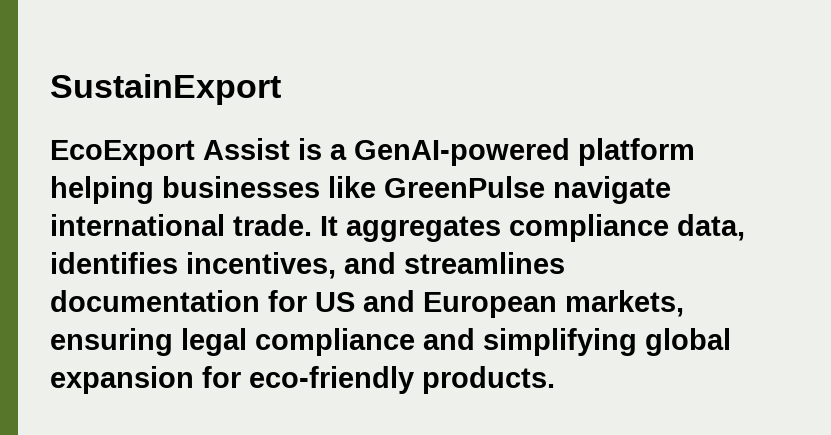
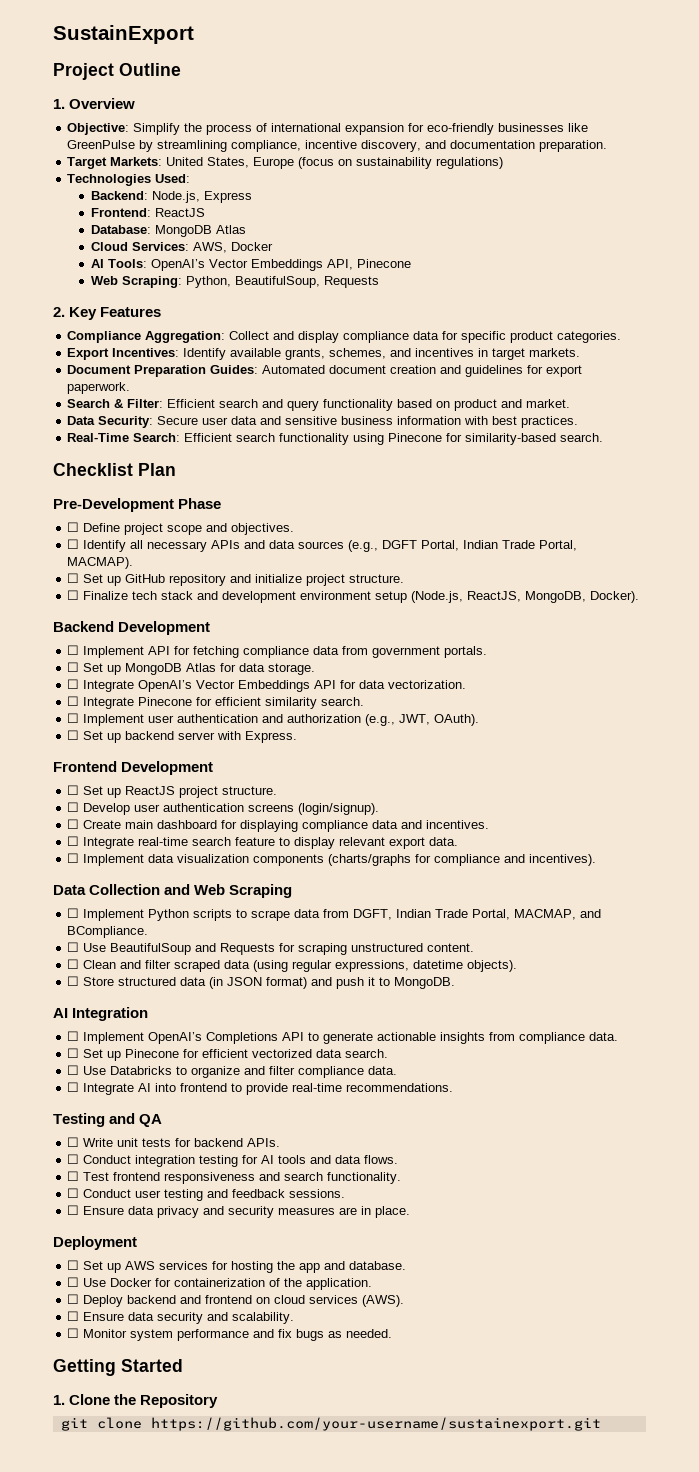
[50,138,695,166] [50,176,671,204] [50,214,745,242] [50,252,565,279] [50,290,684,318] [50,328,731,356] [50,366,555,394] EcoExport Assist is a GenAI-powered platform helping businesses like GreenPulse navigate international trade. It aggregates compliance data, identifies incentives, and streamlines documentation for US and European markets, ensuring legal compliance and simplifying global expansion for eco-friendly products. -> [53,63,181,80] [53,98,136,109] [67,123,589,135] [67,140,608,152] [67,157,504,169] [67,174,191,186] [90,191,252,203] [90,208,205,217] [90,225,246,237] [90,242,273,253] [90,259,411,271] [90,276,379,288] [53,307,162,320] [67,331,622,343] [67,348,581,360] [67,365,583,377] [67,382,131,394] [67,399,571,411] [67,416,579,428] [67,433,604,445] [53,463,176,476] [53,498,222,512] [67,522,295,535] [67,539,578,552] [67,557,134,569] [67,573,405,586] [67,590,640,603] [53,621,211,635] [67,645,488,658] [67,662,316,675] [67,679,467,692] [67,696,365,709] [67,713,480,726] [67,730,298,743] [53,761,214,775] [67,785,278,798] [67,802,380,815] [67,819,490,832] [67,836,459,849] [67,853,597,866] [53,884,293,898] [67,908,602,921] [67,926,149,938] [67,942,475,955] [67,959,518,972] [67,976,456,989] [53,1007,149,1021] [67,1031,619,1044] [67,1048,389,1061] [67,1065,398,1078] [67,1082,454,1095] [53,1113,163,1127] [67,1137,281,1147] [67,1154,399,1167] [67,1171,402,1184] [67,1188,346,1201] [67,1205,411,1218] [53,1236,137,1250] [67,1260,407,1273] [67,1277,373,1290] [67,1294,405,1307] [67,1311,295,1324] [67,1328,393,1341] [53,1359,183,1376] [53,1394,219,1408] [60,1417,601,1431] Project Outline // 1. Overview // Objective: Simplify the process of international expansion for eco-friendly businesses like GreenPulse by streamlining compliance, incentive discovery, and documentation preparation. // Target Markets: United States, Europe (focus on sustainability regulations) // Technologies Used: // Backend: Node.js, Express // Frontend: ReactJS // Database: MongoDB Atlas // Cloud Services: AWS, Docker // AI Tools: OpenAI’s Vector Embeddings API, Pinecone // Web Scraping: Python, BeautifulSoup, Requests // 2. Key Features // Compliance Aggregation: Collect and display compliance data for specific product categories. // Export Incentives: Identify available grants, schemes, and incentives in target markets. // Document Preparation Guides: Automated document creation and guidelines for export paperwork. // Search & Filter: Efficient search and query functionality based on product and market. // Data Security: Secure user data and sensitive business information with best practices. // Real-Time Search: Efficient search functionality using Pinecone for similarity-based search. // Checklist Plan // Pre-Development Phase // ☐ Define project scope and objectives. // ☐ Identify all necessary APIs and data sources (e.g., DGFT Portal, Indian Trade Portal, MACMAP). // ☐ Set up GitHub repository and initialize project structure. // ☐ Finalize tech stack and development environment setup (Node.js, ReactJS, MongoDB, Docker). // Backend Development // ☐ Implement API for fetching compliance data from government portals. // ☐ Set up MongoDB Atlas for data storage. // ☐ Integrate OpenAI’s Vector Embeddings API for data vectorization. // ☐ Integrate Pinecone for efficient similarity search. // ☐ Implement user authentication and authorization (e.g., JWT, OAuth). // ☐ Set up backend server with Express. // Frontend Development // ☐ Set up ReactJS project structure. // ☐ Develop user authentication screens (login/signup). // ☐ Create main dashboard for displaying compliance data and incentives. // ☐ Integrate real-time search feature to display relevant export data. // ☐ Implement data visualization components (charts/graphs for compliance and incentives). // Data Collection and Web Scraping // ☐ Implement Python scripts to scrape data from DGFT, Indian Trade Portal, MACMAP, and BCompliance. // ☐ Use BeautifulSoup and Requests for scraping unstructured content. // ☐ Clean and filter scraped data (using regular expressions, datetime objects). // ☐ Store structured data (in JSON format) and push it to MongoDB. // AI Integration // ☐ Implement OpenAI’s Completions API to generate actionable insights from compliance data. // ☐ Set up Pinecone for efficient vectorized data search. // ☐ Use Databricks to organize and filter compliance data. // ☐ Integrate AI into frontend to provide real-time recommendations. // Testing and QA // ☐ Write unit tests for backend APIs. // ☐ Conduct integration testing for AI tools and data flows. // ☐ Test frontend responsiveness and search functionality. // ☐ Conduct user testing and feedback sessions. // ☐ Ensure data privacy and security measures are in place. // Deployment // ☐ Set up AWS services for hosting the app and database. // ☐ Use Docker for containerization of the application. // ☐ Deploy backend and frontend on cloud services (AWS). // ☐ Ensure data security and scalability. // ☐ Monitor system performance and fix bugs as needed. // Getting Started // 1. Clone the Repository // git clone https://github.com/your-username/sustainexport.git

